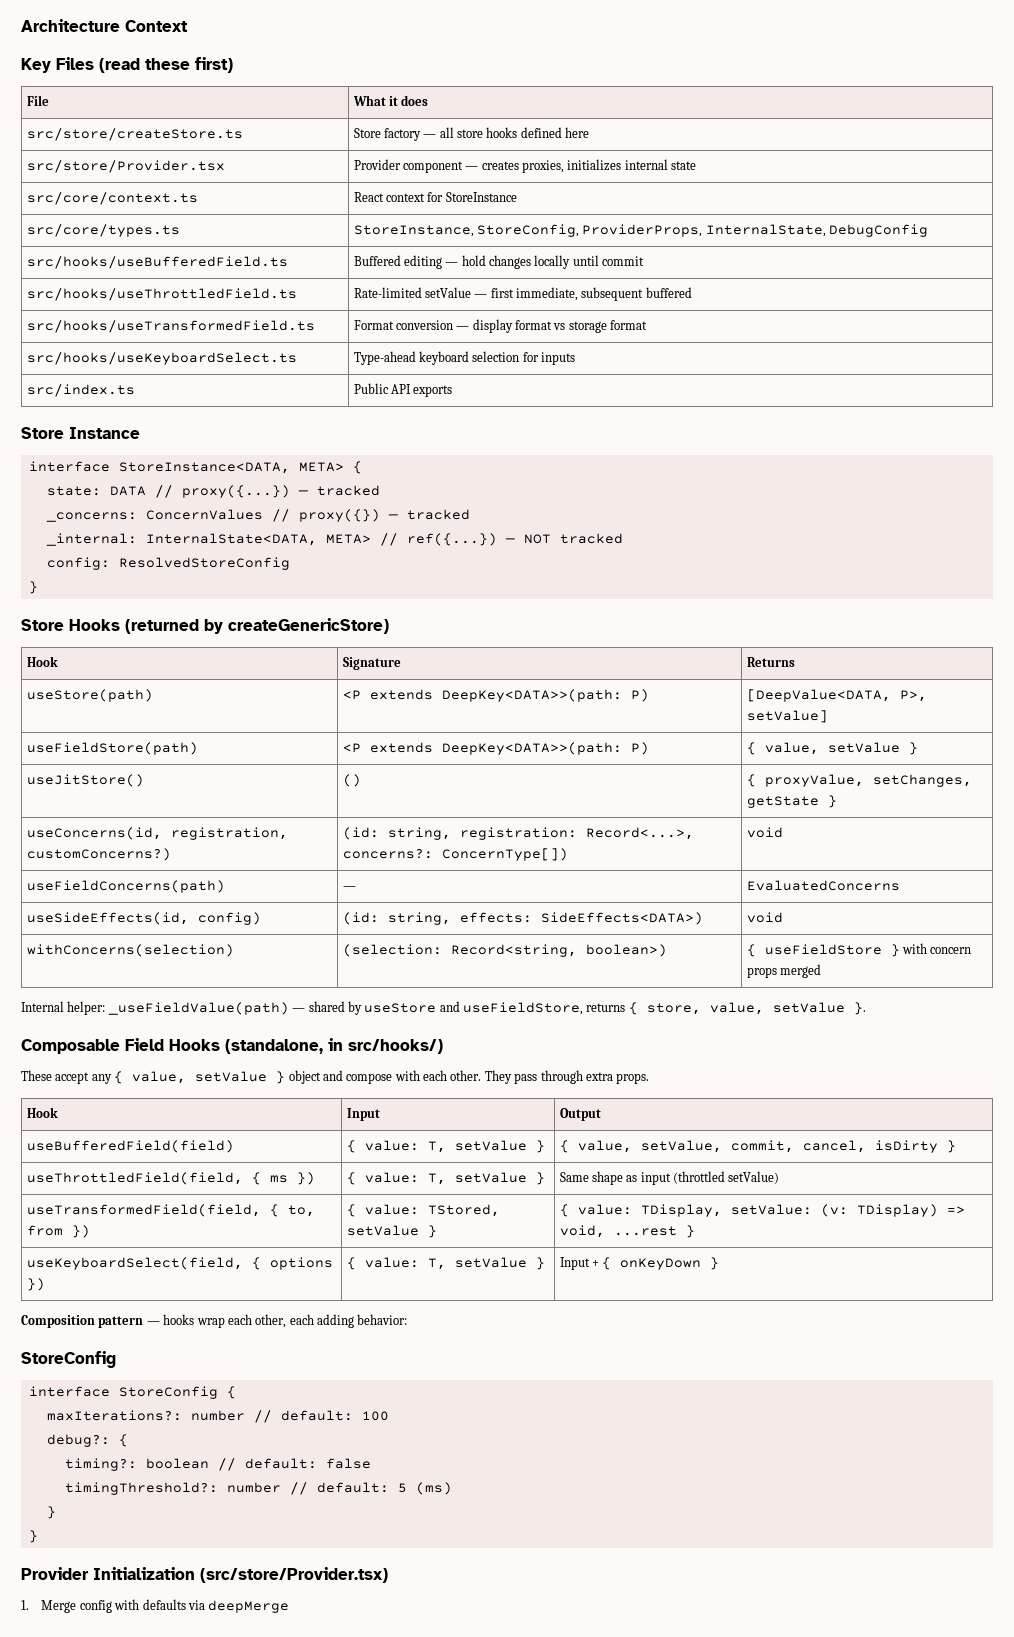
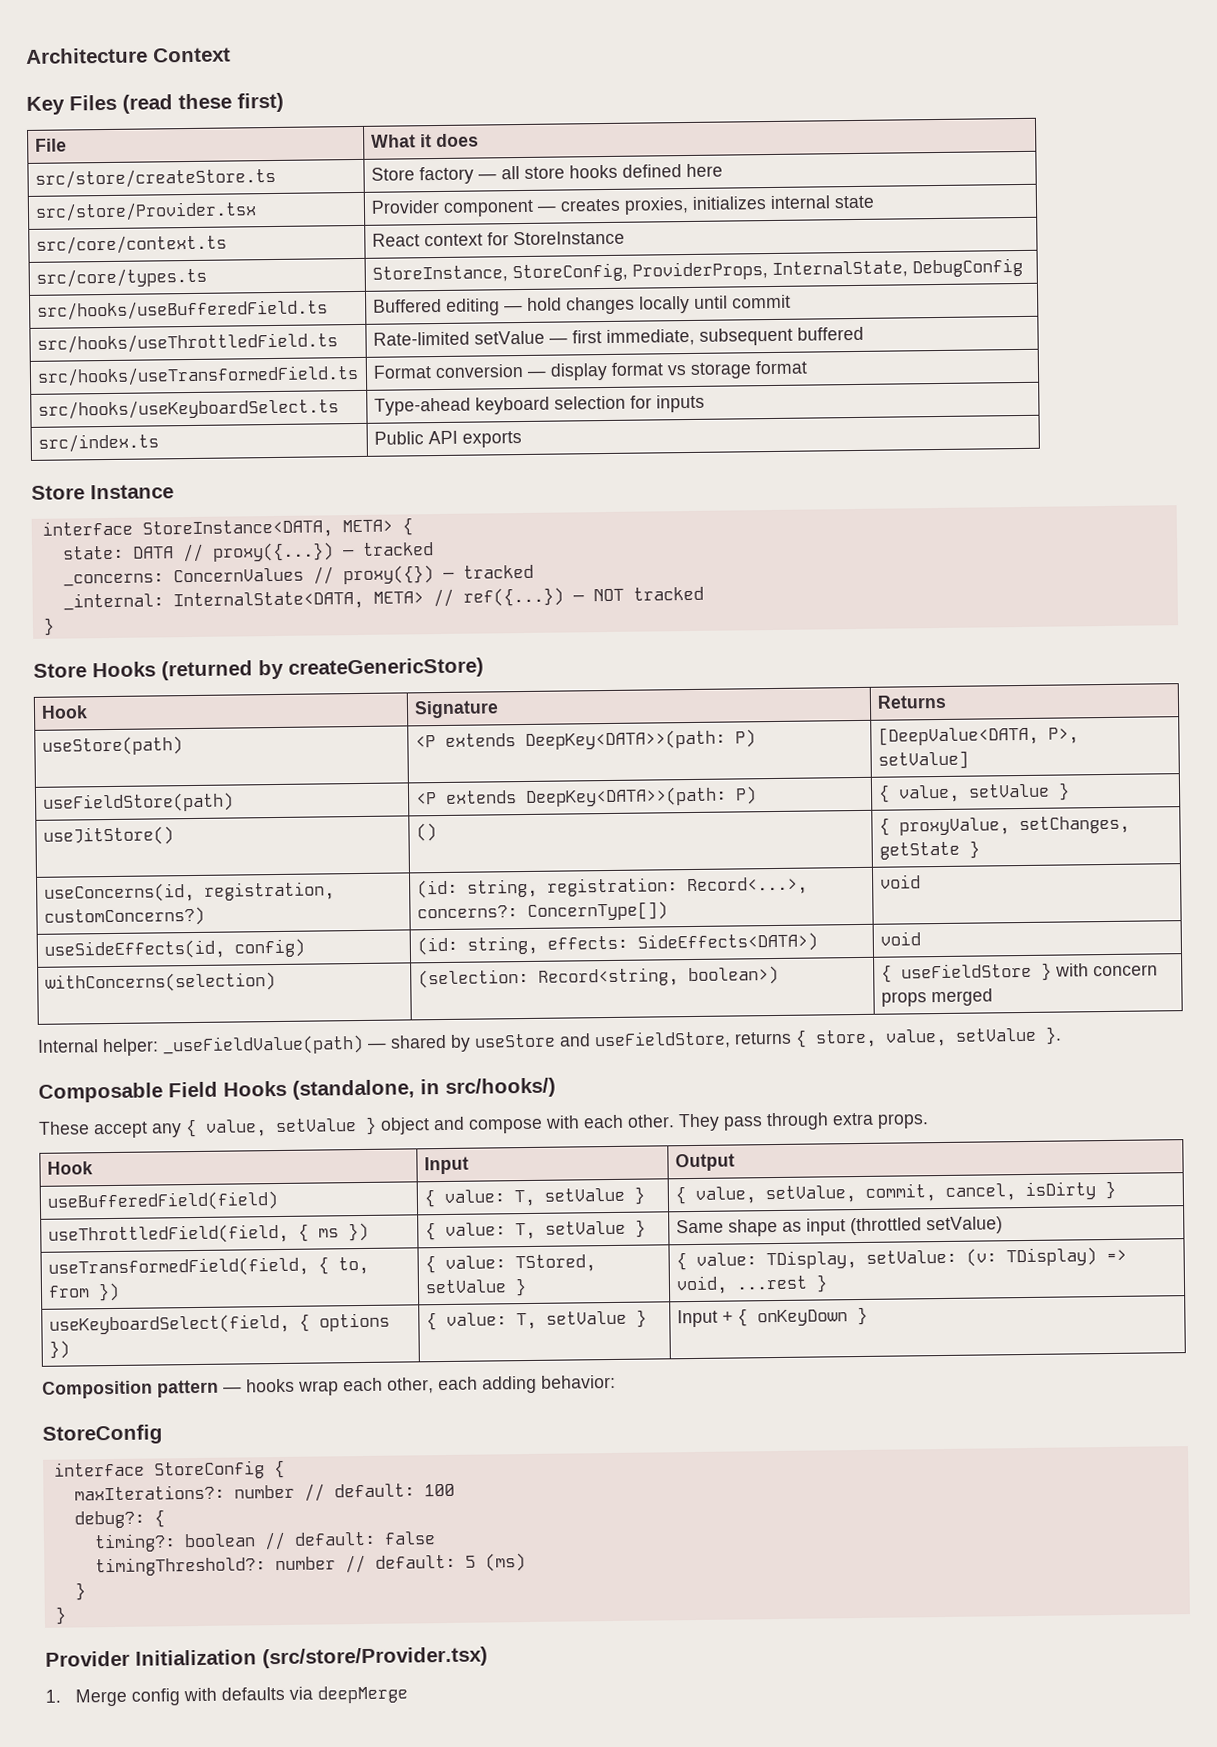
[46,557,290,570] // config: ResolvedStoreConfig -> (704, 593) none
[26,880,225,893] [342,886,356,890] [746,880,900,891] // useFieldConcerns(path) | — | EvaluatedConcerns -> (921, 881) none

